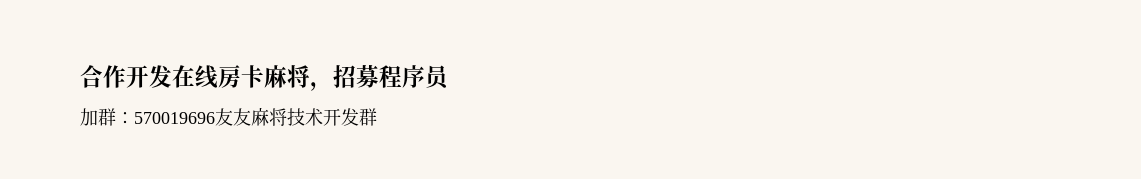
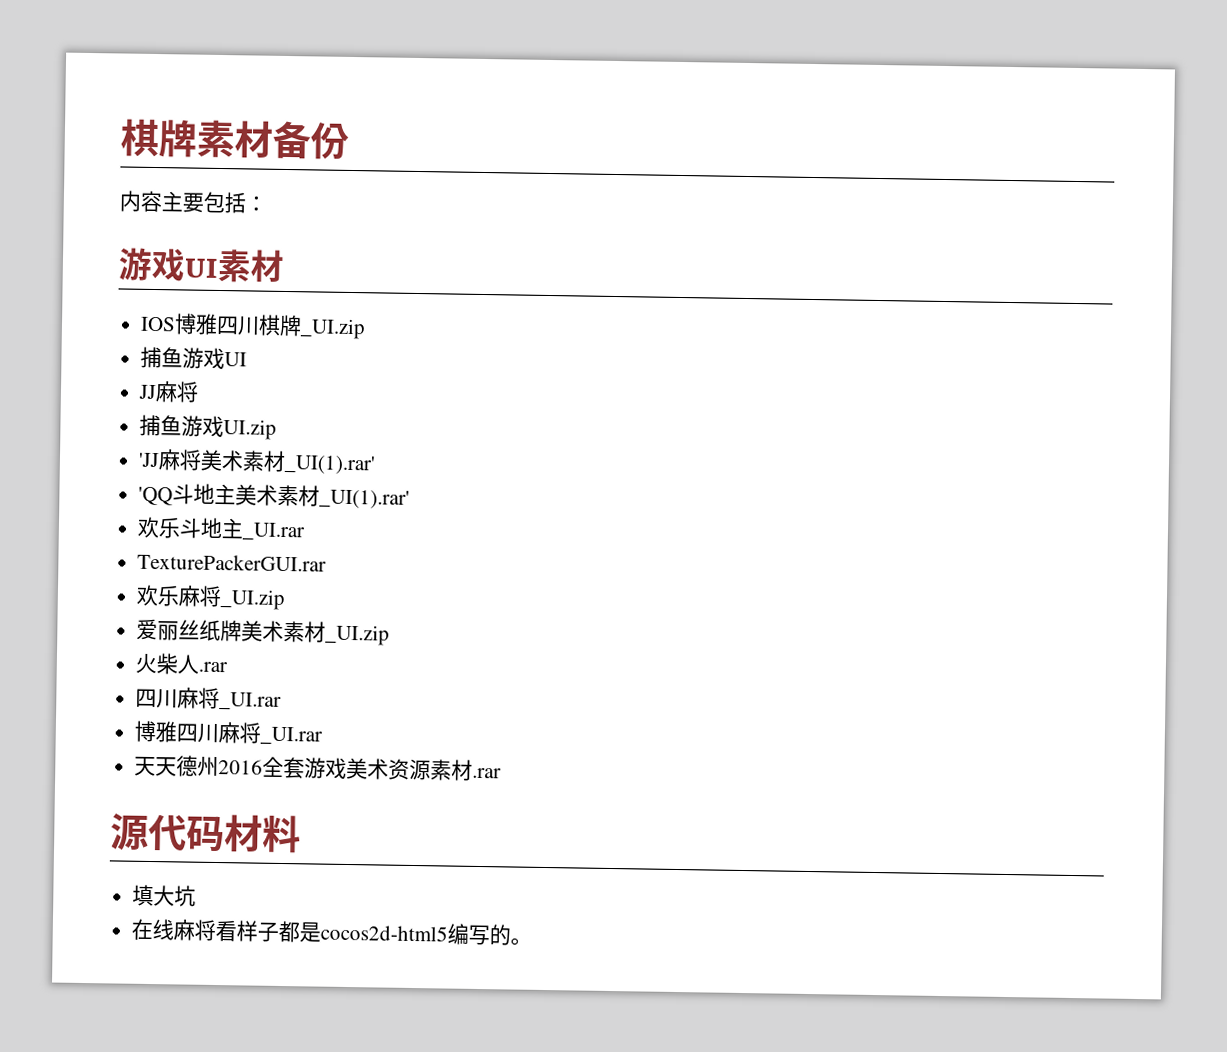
[80,65,451,91] [80,107,377,126] 合作开发在线房卡麻将，招募程序员 // 加群：570019696友友麻将技术开发群 -> [120,118,350,160] [119,190,267,214] [118,247,285,283] [140,313,367,340] [140,346,248,370] [138,381,200,403] [139,414,278,440] [138,449,377,475] [138,483,411,509] [137,516,307,541] [137,553,328,572] [136,584,286,611] [136,618,391,646] [135,653,229,675] [135,687,283,710] [134,720,324,745] [134,755,503,781] [110,813,301,854] [132,884,197,907] [131,918,533,946] 棋牌素材备份 // 内容主要包括： // 游戏UI素材 // IOS博雅四川棋牌_UI.zip // 捕鱼游戏UI // JJ麻将 // 捕鱼游戏UI.zip // 'JJ麻将美术素材_UI(1).rar' // 'QQ斗地主美术素材_UI(1).rar' // 欢乐斗地主_UI.rar // TexturePackerGUI.rar // 欢乐麻将_UI.zip // 爱丽丝纸牌美术素材_UI.zip // 火柴人.rar // 四川麻将_UI.rar // 博雅四川麻将_UI.rar // 天天德州2016全套游戏美术资源素材.rar // 源代码材料 // 填大坑 // 在线麻将看样子都是cocos2d-html5编写的。

